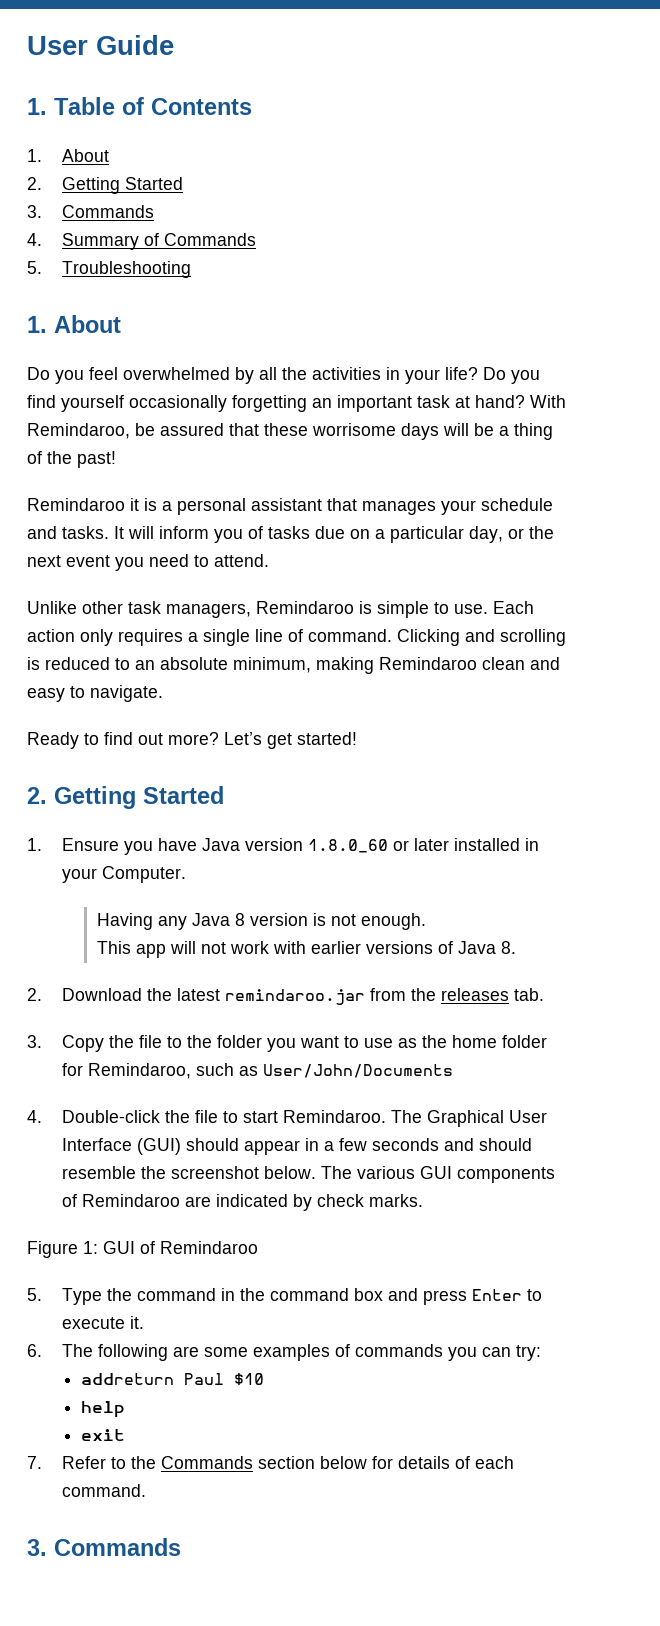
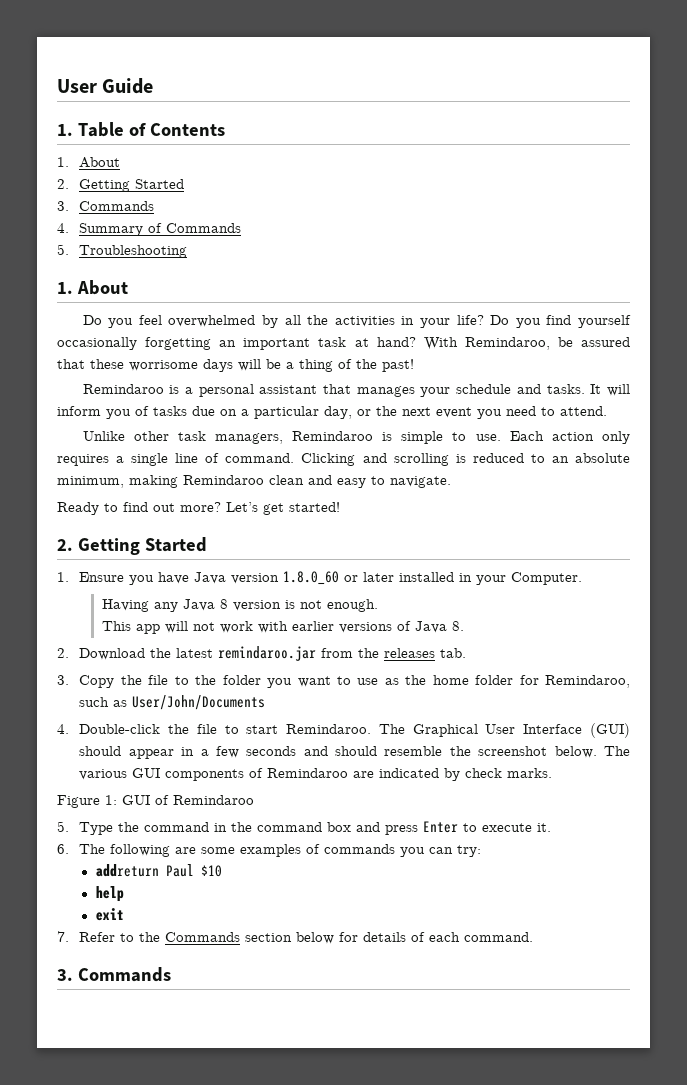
[130,498,139,511] it -> (164, 389) none

